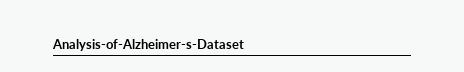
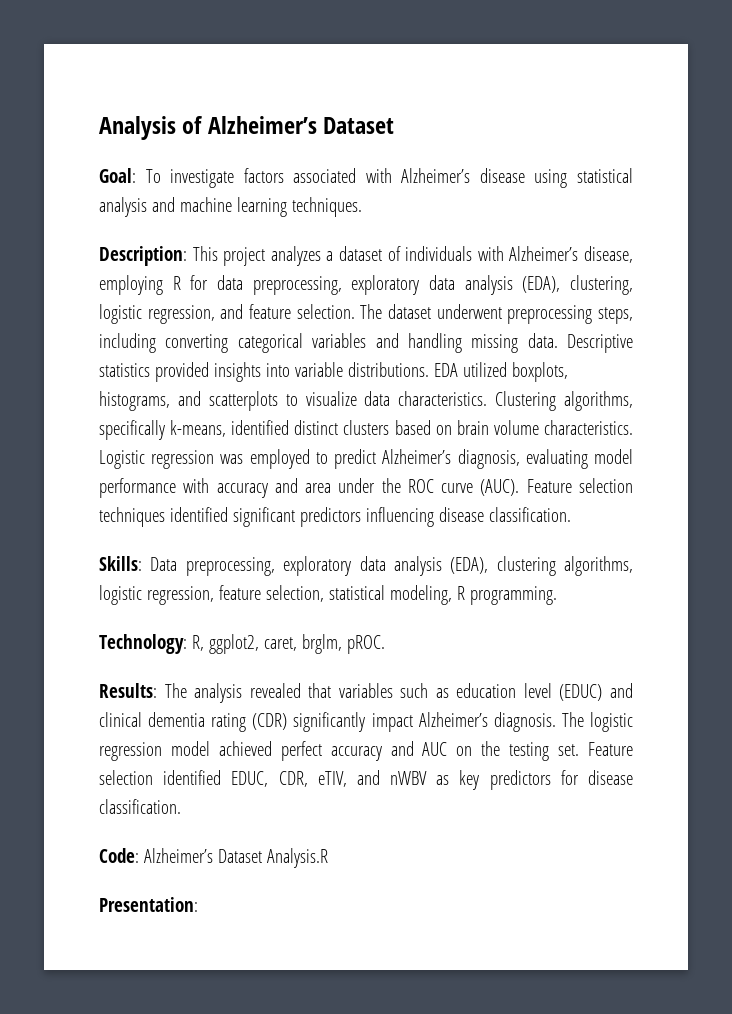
[52,39,244,51] Analysis-of-Alzheimer-s-Dataset -> [99,116,395,140] [99,168,633,188] [99,197,362,217] [99,246,633,266] [99,275,633,295] [99,304,633,324] [99,333,633,353] [99,362,568,382] [99,391,633,411] [99,420,633,440] [99,449,633,469] [99,478,633,498] [99,507,571,527] [99,556,633,576] [99,585,557,605] [99,634,385,654] [99,683,634,703] [99,712,633,732] [99,741,634,761] [99,770,633,790] [99,799,181,814] [99,848,329,868] [99,897,198,912] Analysis of Alzheimer’s Dataset // Goal: To investigate factors associated with Alzheimer’s disease using statistical analysis and machine learning techniques. // Description: This project analyzes a dataset of individuals with Alzheimer’s disease, employing R for data preprocessing, exploratory data analysis (EDA), clustering, logistic regression, and feature selection. The dataset underwent preprocessing steps, including converting categorical variables and handling missing data. Descriptive statistics provided insights into variable distributions. EDA utilized boxplots, histograms, and scatterplots to visualize data characteristics. Clustering algorithms, specifically k-means, identified distinct clusters based on brain volume characteristics. Logistic regression was employed to predict Alzheimer’s diagnosis, evaluating model performance with accuracy and area under the ROC curve (AUC). Feature selection techniques identified significant predictors influencing disease classification. // Skills: Data preprocessing, exploratory data analysis (EDA), clustering algorithms, logistic regression, feature selection, statistical modeling, R programming. // Technology: R, ggplot2, caret, brglm, pROC. // Results: The analysis revealed that variables such as education level (EDUC) and clinical dementia rating (CDR) significantly impact Alzheimer’s diagnosis. The logistic regression model achieved perfect accuracy and AUC on the testing set. Feature selection identified EDUC, CDR, eTIV, and nWBV as key predictors for disease classification. // Code: Alzheimer’s Dataset Analysis.R // Presentation:

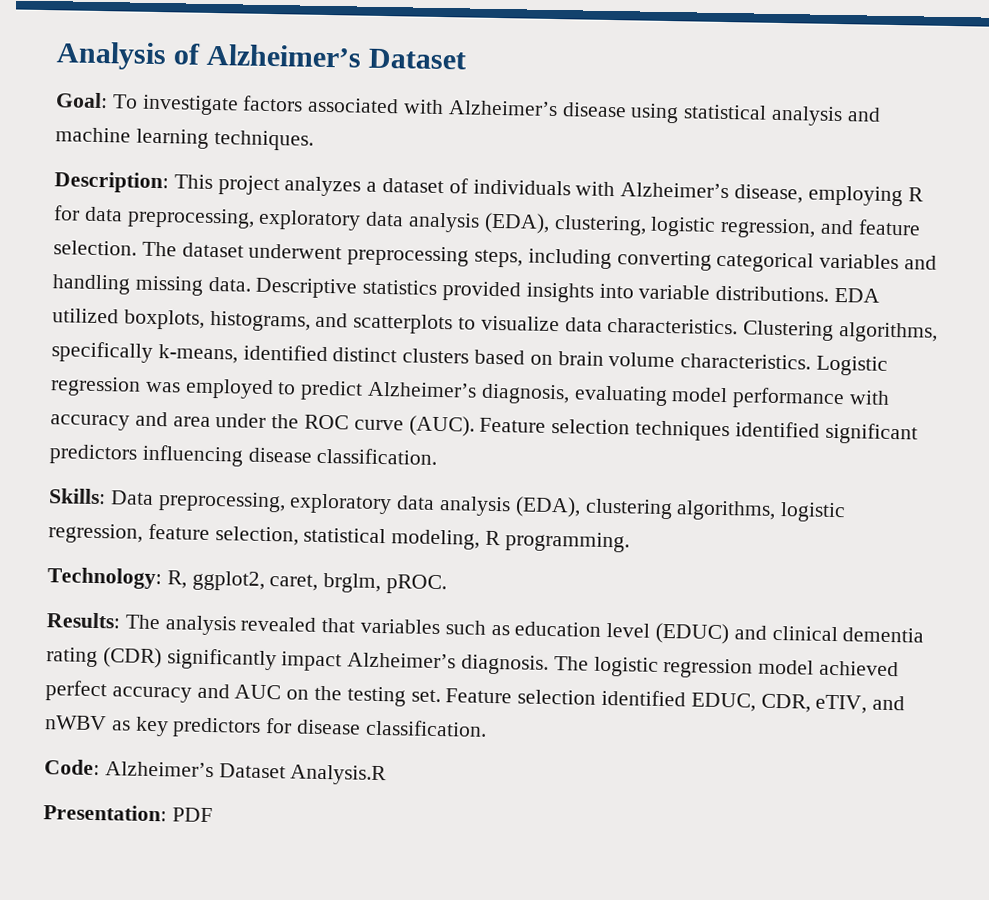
(198, 904) none -> [171,807,213,823] PDF

